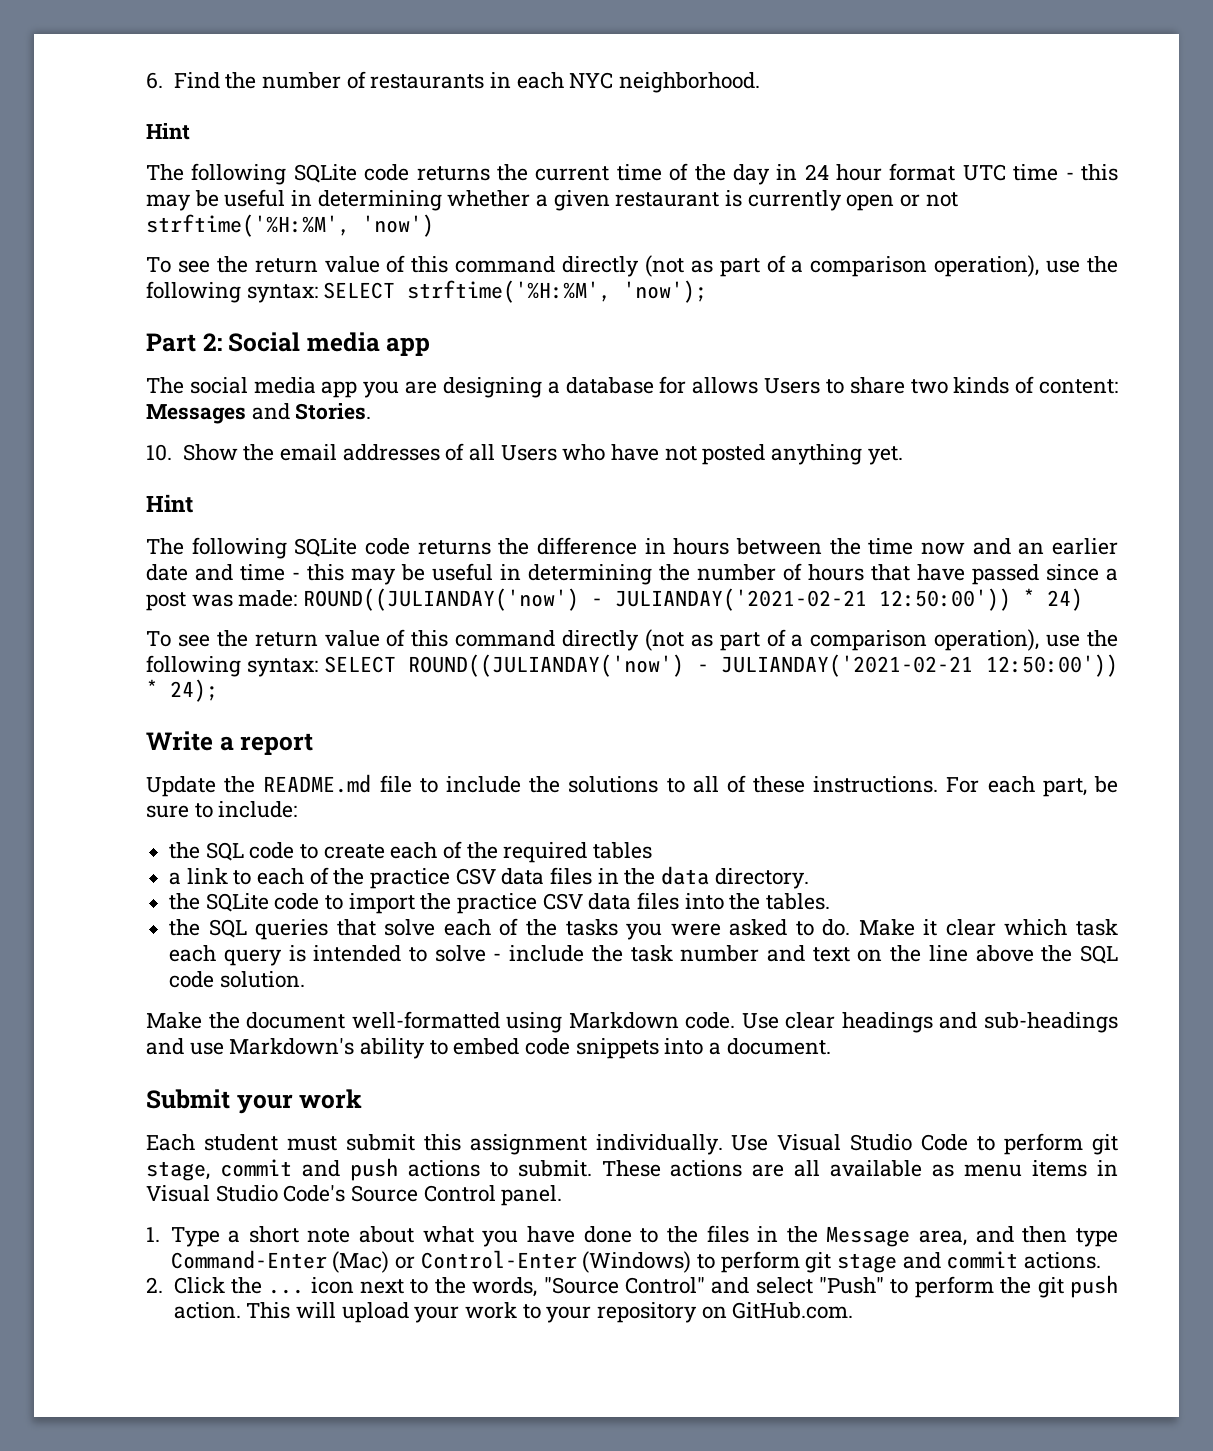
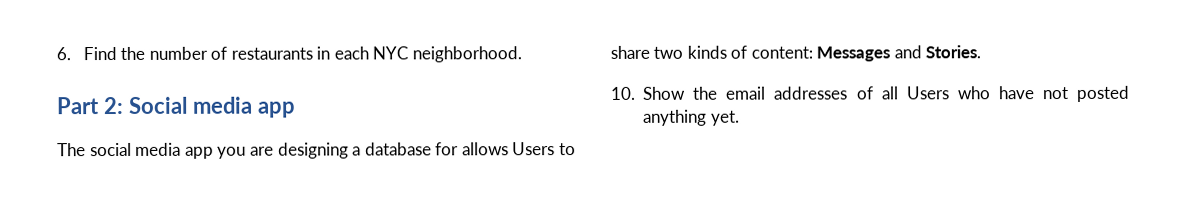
[146,123,190,140] [146,163,1119,185] [146,189,958,211] [146,214,434,237] [146,255,1118,277] [146,280,708,303] // Hint // The following SQLite code returns the current time of the day in 24 hour format UTC time - this may be useful in determining whether a given restaurant is currently open or not strftime('%H:%M', 'now') // To see the return value of this command directly (not as part of a comparison operation), use the following syntax: SELECT strftime('%H:%M', 'now'); -> (522, 54) none
[146,494,193,513] [146,537,1118,559] [146,563,1118,585] [146,588,1084,611] [146,629,1118,651] [146,654,1118,677] [146,679,218,702] [146,731,314,755] [146,774,1118,797] [146,801,298,818] [169,841,653,863] [169,866,809,889] [169,892,831,914] [169,918,1118,940] [169,945,1118,966] [169,971,305,988] [146,1011,1118,1033] [146,1038,831,1059] [146,1089,363,1114] [146,1133,1118,1155] [146,1158,1118,1181] [146,1185,563,1206] [146,1225,1119,1247] [170,1250,1101,1273] [146,1275,1118,1298] [173,1302,854,1323] // Hint // The following SQLite code returns the difference in hours between the time now and an earlier date and time - this may be useful in determining the number of hours that have passed since a post was made: ROUND((JULIANDAY('now') - JULIANDAY('2021-02-21 12:50:00')) * 24) // To see the return value of this command directly (not as part of a comparison operation), use the following syntax: SELECT ROUND((JULIANDAY('now') - JULIANDAY('2021-02-21 12:50:00')) * 24); // Write a report // Update the README.md file to include the solutions to all of these instructions. For each part, be sure to include: // the SQL code to create each of the required tables // a link to each of the practice CSV data files in the data directory. // the SQLite code to import the practice CSV data files into the tables. // the SQL queries that solve each of the tasks you were asked to do. Make it clear which task each query is intended to solve - include the task number and text on the line above the SQL code solution. // Make the document well-formatted using Markdown code. Use clear headings and sub-headings and use Markdown's ability to embed code snippets into a document. // Submit your work // Each student must submit this assignment individually. Use Visual Studio Code to perform git stage, commit and push actions to submit. These actions are all available as menu items in Visual Studio Code's Source Control panel. // 1. Type a short note about what you have done to the files in the Message area, and then type Command-Enter (Mac) or Control-Enter (Windows) to perform git stage and commit actions. // 2. Click the ... icon next to the words, "Source Control" and select "Push" to perform the git push action. This will upload your work to your repository on GitHub.com. -> (740, 118) none

